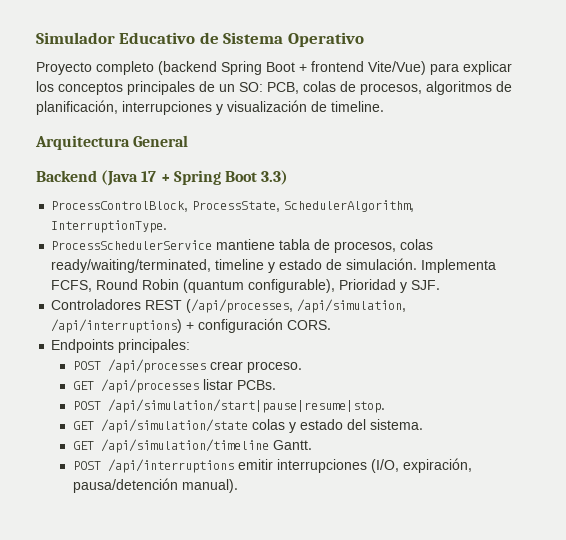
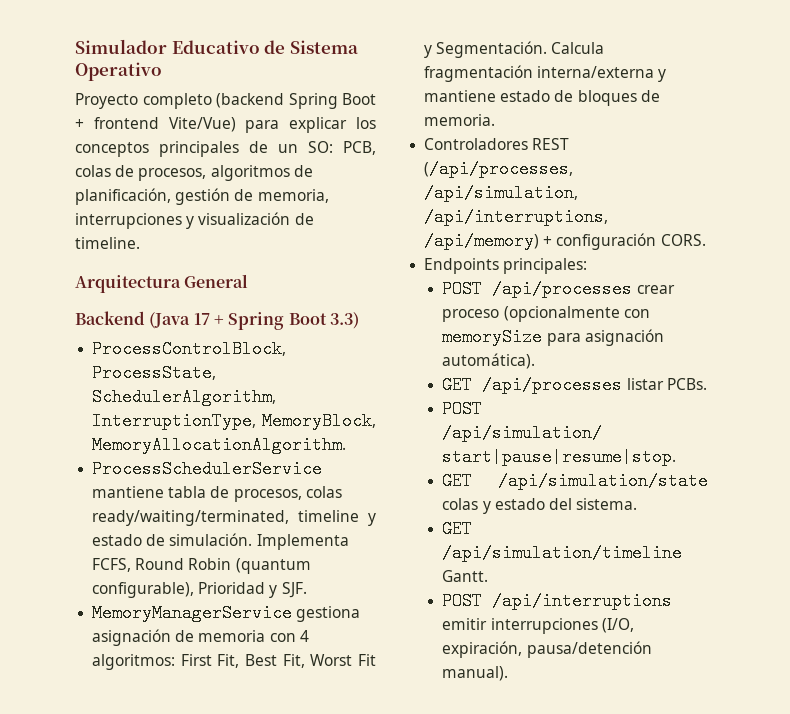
(118, 107) none -> [175,188,329,205] gestión de memoria,
[51,220,168,233] InterruptionType. -> [92,412,376,430] [92,436,347,454] InterruptionType, MemoryBlock, MemoryAllocationAlgorithm.
(441, 285) none -> [92,604,361,622] [92,629,309,646] [92,654,376,670] [424,41,605,58] [424,65,667,82] [424,90,660,106] [424,114,496,126] // MemoryManagerService gestiona asignación de memoria con 4 algoritmos: First Fit, Best Fit, Worst Fit y Segmentación. Calcula fragmentación interna/externa y mantiene estado de bloques de memoria.
[51,319,183,333] /api/interruptions) -> [424,208,609,226] [424,232,540,250] /api/interruptions, /api/memory)
[247,361,303,373] proceso. -> [442,306,650,322] [442,328,664,346] [442,353,536,369] proceso (opcionalmente con memorySize para asignación automática).

